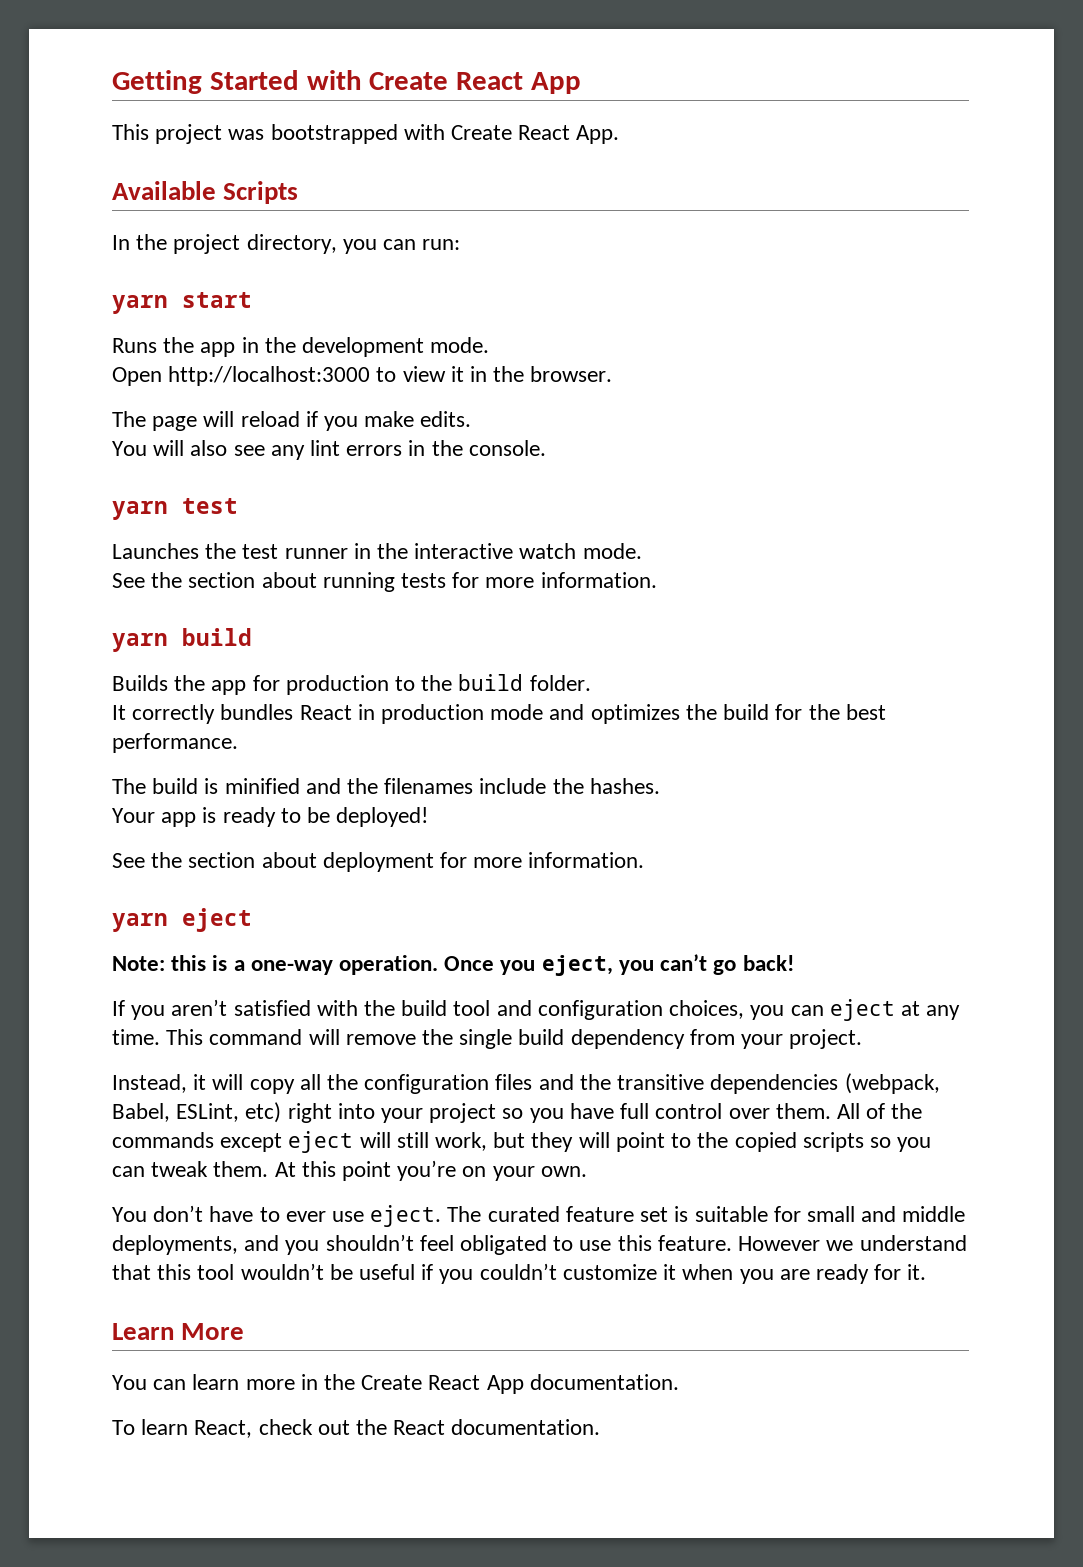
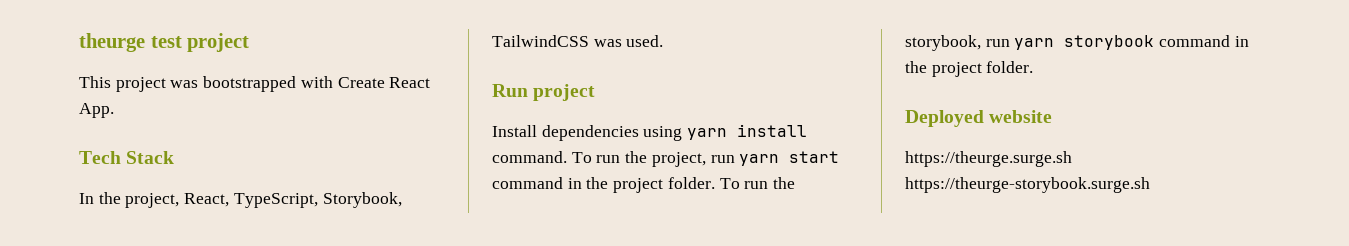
[112,70,582,94] Getting Started with Create React App -> [79,33,250,52] theurge test project
[112,181,299,204] Available Scripts -> [79,151,175,164] Tech Stack
[173,234,461,254] [112,292,252,314] [112,337,490,357] [112,366,613,386] [112,411,472,431] [112,440,546,460] [112,498,238,520] [112,543,642,559] [112,572,657,592] [112,628,252,652] [112,674,591,695] [112,704,886,724] [112,733,238,753] [112,778,660,794] [112,807,429,827] [112,852,645,872] [112,908,252,932] [112,954,794,976] [112,999,961,1021] [112,1029,863,1049] [112,1073,940,1094] [112,1102,923,1123] [112,1131,932,1153] [112,1160,587,1181] [112,1205,966,1227] [112,1234,967,1255] [112,1263,927,1284] [112,1323,245,1340] [112,1374,679,1394] [112,1419,601,1438] project directory, you can run: // yarn start // Runs the app in the development mode. // Open http://localhost:3000 to view it in the browser. // The page will reload if you make edits. // You will also see any lint errors in the console. // yarn test // Launches the test runner in the interactive watch mode. // See the section about running tests for more information. // yarn build // Builds the app for production to the build folder. // It correctly bundles React in production mode and optimizes the build for the best performance. // The build is minified and the filenames include the hashes. // Your app is ready to be deployed! // See the section about deployment for more information. // yarn eject // Note: this is a one-way operation. Once you eject, you can’t go back! // If you aren’t satisfied with the build tool and configuration choices, you can eject at any time. This command will remove the single build dependency from your project. // Instead, it will copy all the configuration files and the transitive dependencies (webpack, Babel, ESLint, etc) right into your project so you have full control over them. All of the commands except eject will still work, but they will point to the copied scripts so you can tweak them. At this point you’re on your own. // You don’t have to ever use eject. The curated feature set is suitable for small and middle deployments, and you shouldn’t feel obligated to use this feature. However we understand that this tool wouldn’t be useful if you couldn’t customize it when you are ready for it. // Learn More // You can learn more in the Create React App documentation. // To learn React, check out the React documentation. -> [125,192,402,208] [492,35,664,47] [492,84,596,101] [492,124,808,141] [492,151,840,167] [492,177,796,193] [905,35,1249,51] [905,61,1034,77] [905,110,1053,127] [905,151,1072,167] [905,177,1150,193] project, React, TypeScript, Storybook, TailwindCSS was used. // Run project // Install dependencies using yarn install command. To run the project, run yarn start command in the project folder. To run the storybook, run yarn storybook command in the project folder. // Deployed website // https://theurge.surge.sh https://theurge-storybook.surge.sh

